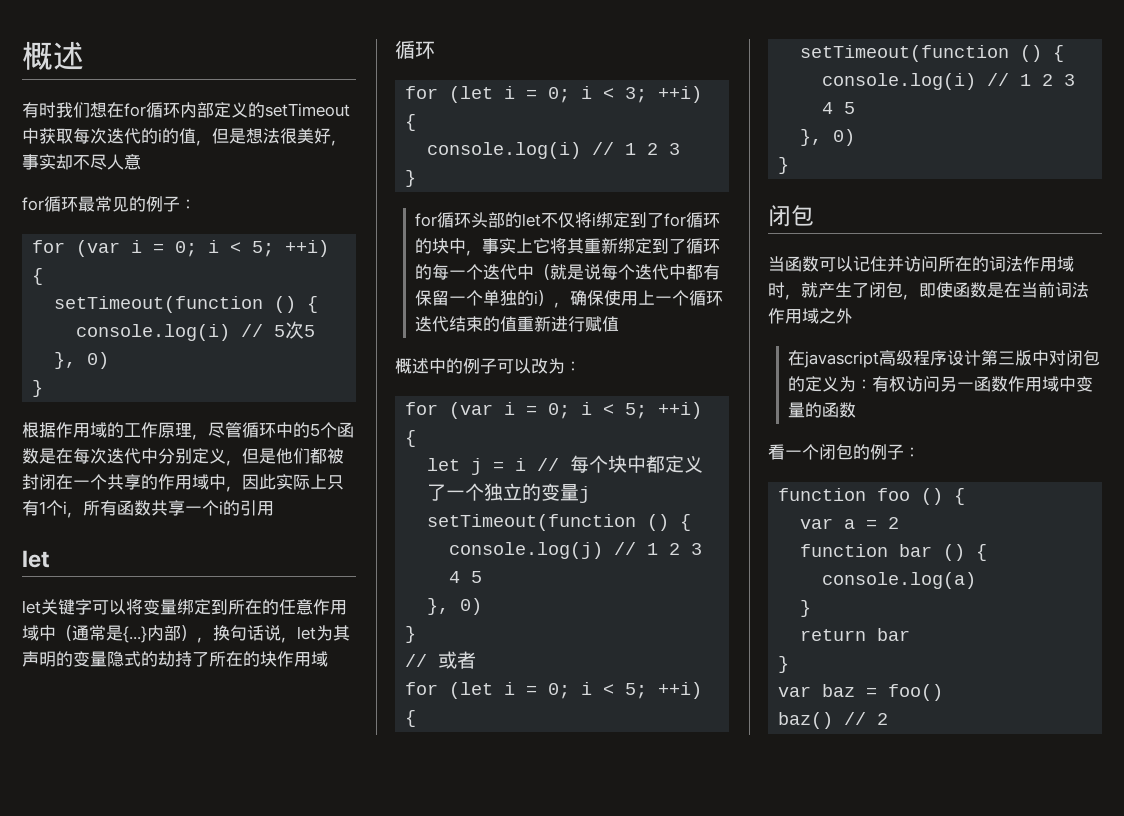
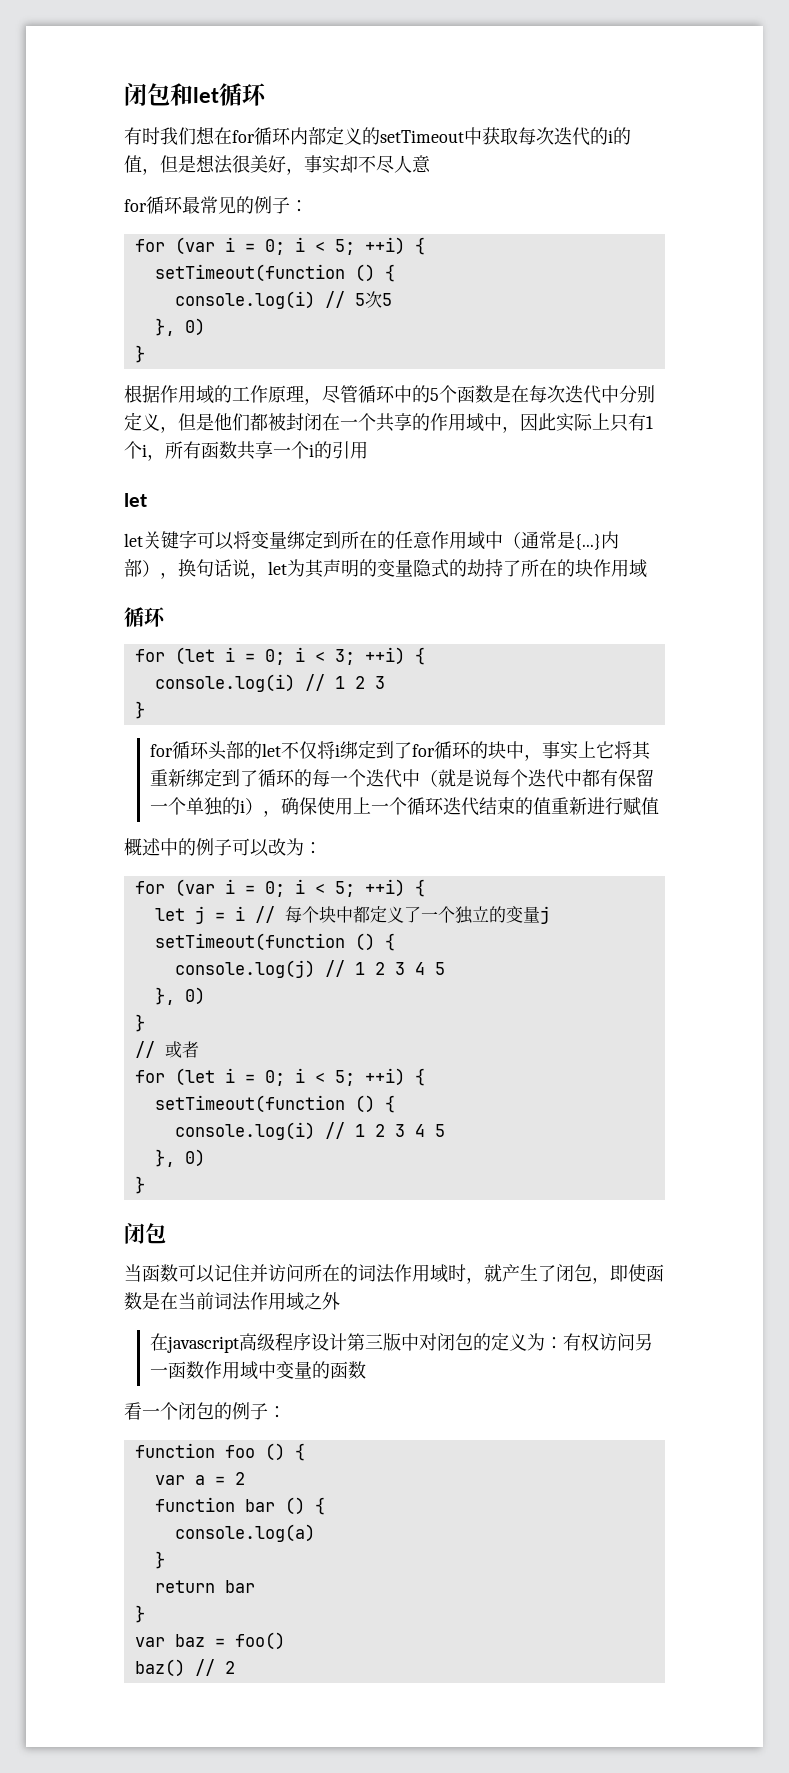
[22,41,84,70] 概述 -> [124,83,267,106] 闭包和let循环

